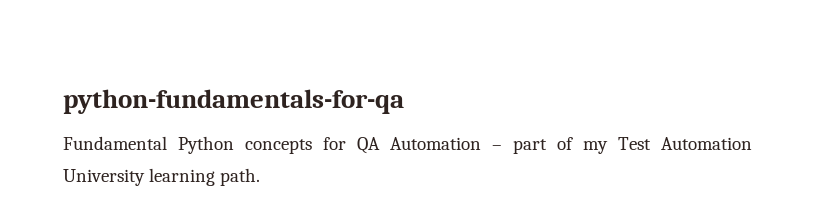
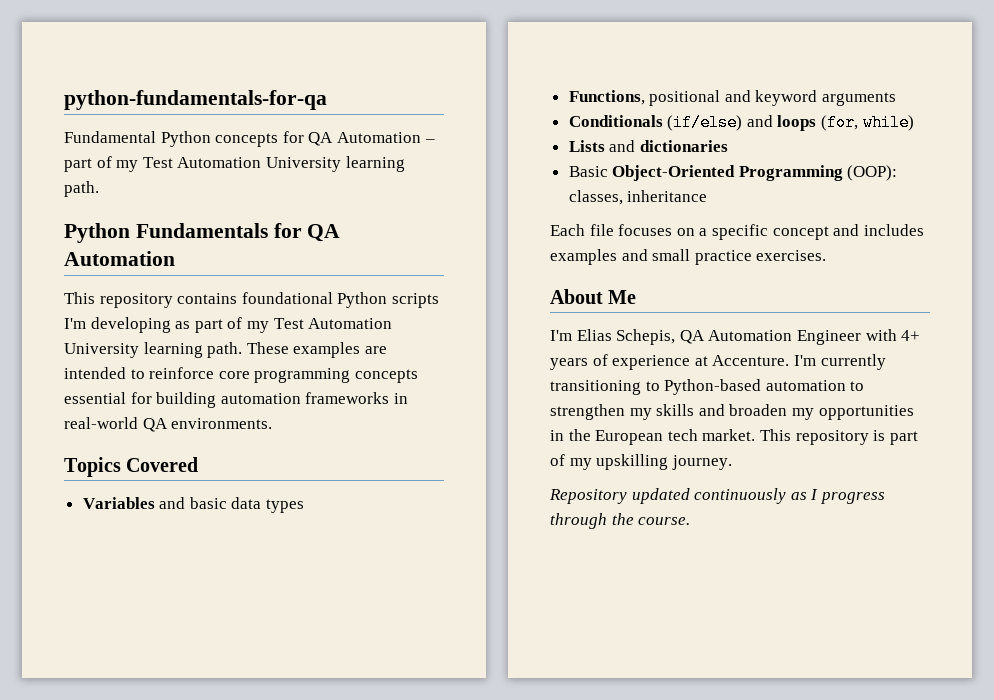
(261, 177) none -> [64,223,341,243] [64,251,175,266] [64,292,439,308] [64,317,393,333] [64,342,387,358] [64,367,418,383] [64,392,408,408] [64,417,273,432] [64,457,199,477] [82,497,305,513] [568,90,897,106] [568,114,914,131] [568,140,728,152] [568,165,898,181] [568,190,708,205] [550,224,924,240] [550,249,827,265] [550,289,637,304] [550,329,921,345] [550,354,886,370] [550,379,865,395] [550,404,914,420] [550,429,918,445] [550,454,732,470] [549,488,885,504] [550,513,691,529] // Python Fundamentals for QA Automation // This repository contains foundational Python scripts I'm developing as part of my Test Automation University learning path. These examples are intended to reinforce core programming concepts essential for building automation frameworks in real-world QA environments. // Topics Covered // Variables and basic data types // Functions, positional and keyword arguments // Conditionals (if/else) and loops (for, while) // Lists and dictionaries // Basic Object-Oriented Programming (OOP): classes, inheritance // Each file focuses on a specific concept and includes examples and small practice exercises. // About Me // I'm Elias Schepis, QA Automation Engineer with 4+ years of experience at Accenture. I'm currently transitioning to Python-based automation to strengthen my skills and broaden my opportunities in the European tech market. This repository is part of my upskilling journey. // Repository updated continuously as I progress through the course.

